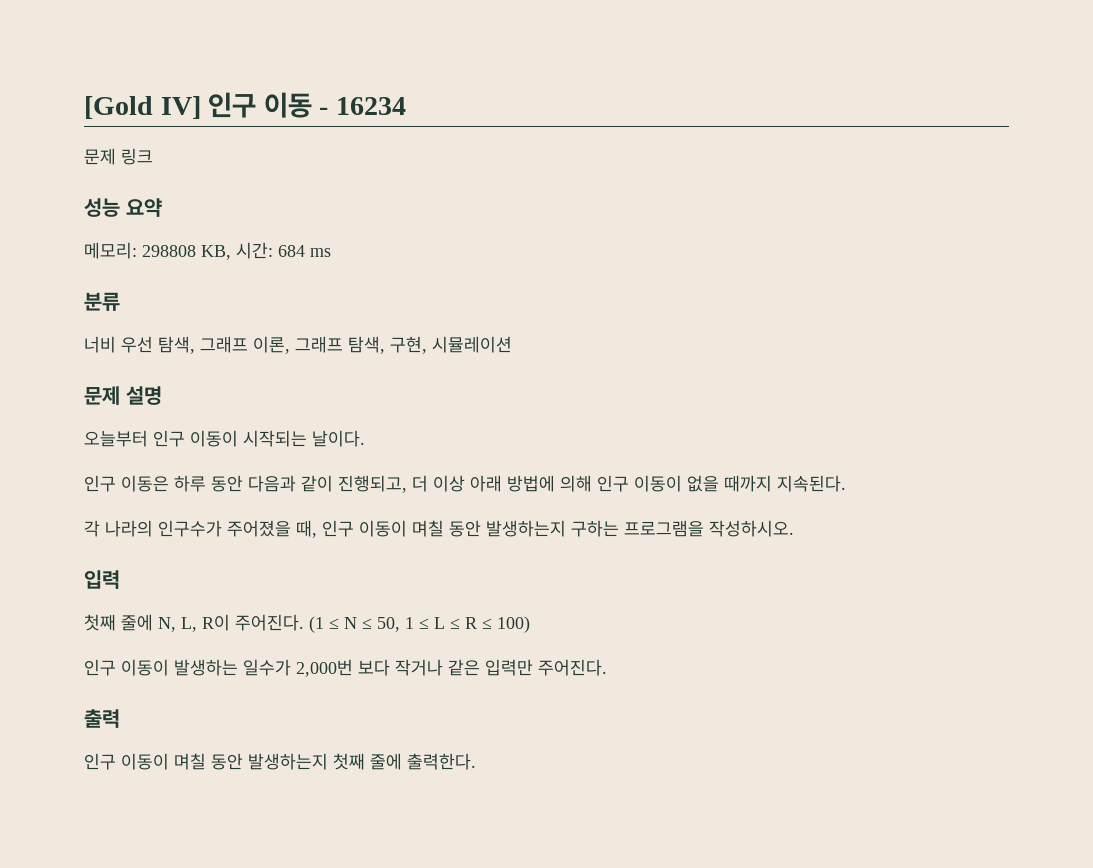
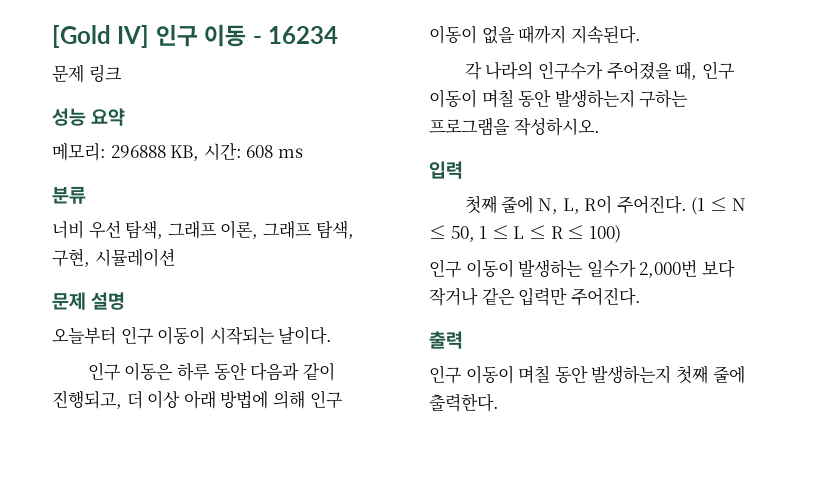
[142,245,196,257] 298808 -> [110,145,166,158] 296888
[278,245,305,257] 684 -> [246,145,274,158] 608

